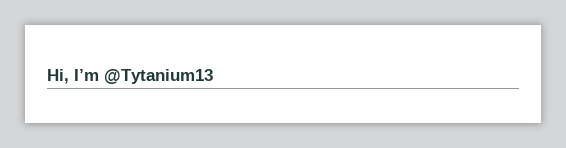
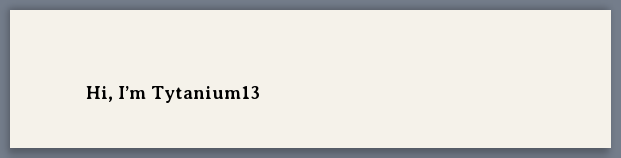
[104,69,213,84] @Tytanium13 -> [151,86,260,103] Tytanium13

